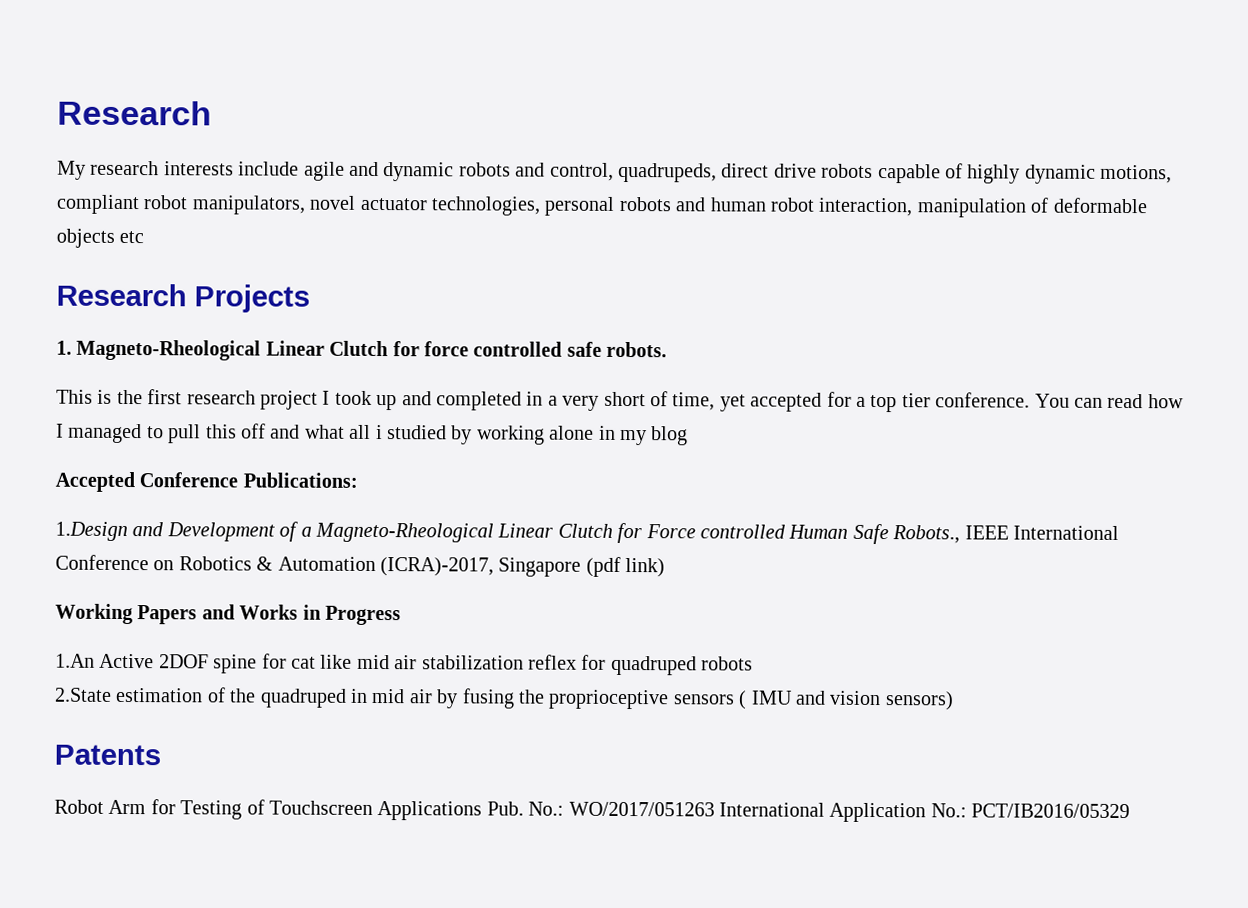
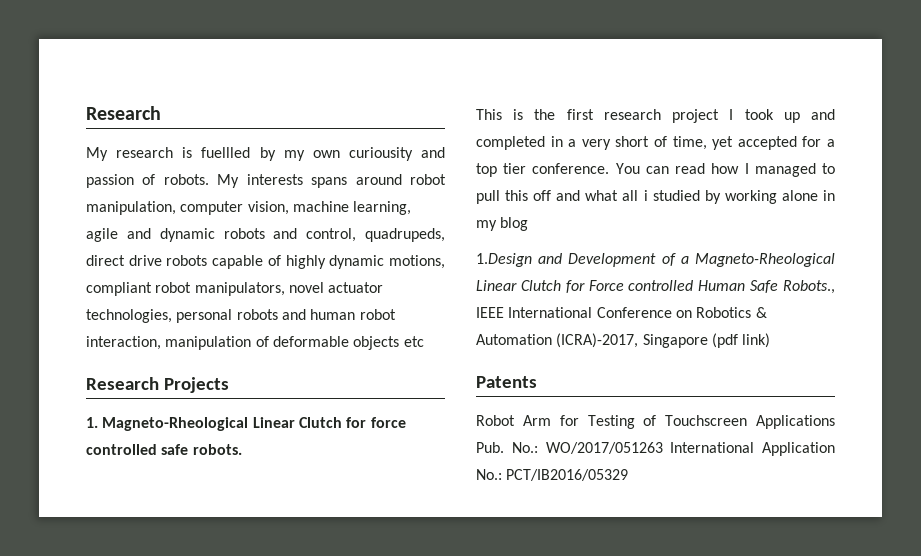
[163,161,300,176] interests include -> [182,147,445,161] [86,174,446,188] [86,201,412,215] is fuellled by my own curiousity and passion of robots. My interests spans around robot manipulation, computer vision, machine learning,
[55,471,358,493] // Accepted Conference Publications: -> (529, 224) none
[55,603,401,626] [55,653,754,676] [55,687,954,711] // Working Papers and Works in Progress // 1.An Active 2DOF spine for cat like mid air stabilization reflex for quadruped robots // 2.State estimation of the quadruped in mid air by fusing the proprioceptive sensors ( IMU and vision sensors) -> (771, 340) none

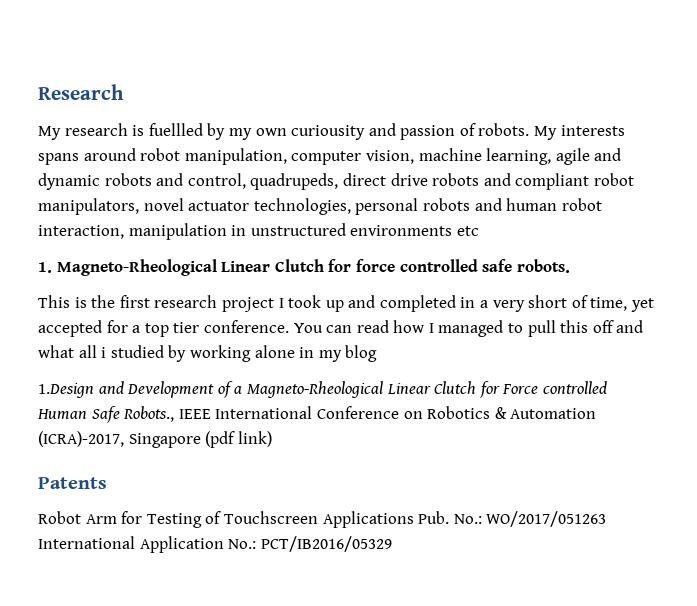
[212,255,446,269] capable of highly dynamic motions, -> [483,173,511,186] and
[255,336,400,350] of deformable objects -> [231,223,453,236] in unstructured environments
[86,377,229,393] // Research Projects -> (479, 231) none

